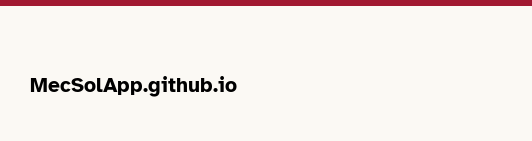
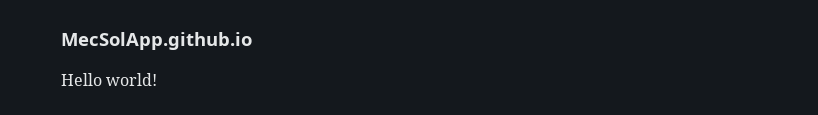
(237, 86) none -> [61,73,158,86] // Hello world!

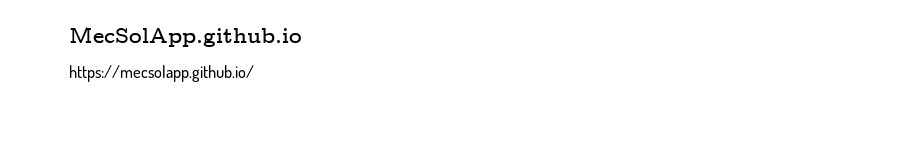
[61,73,158,86] Hello world! -> [69,65,254,82] https://mecsolapp.github.io/

